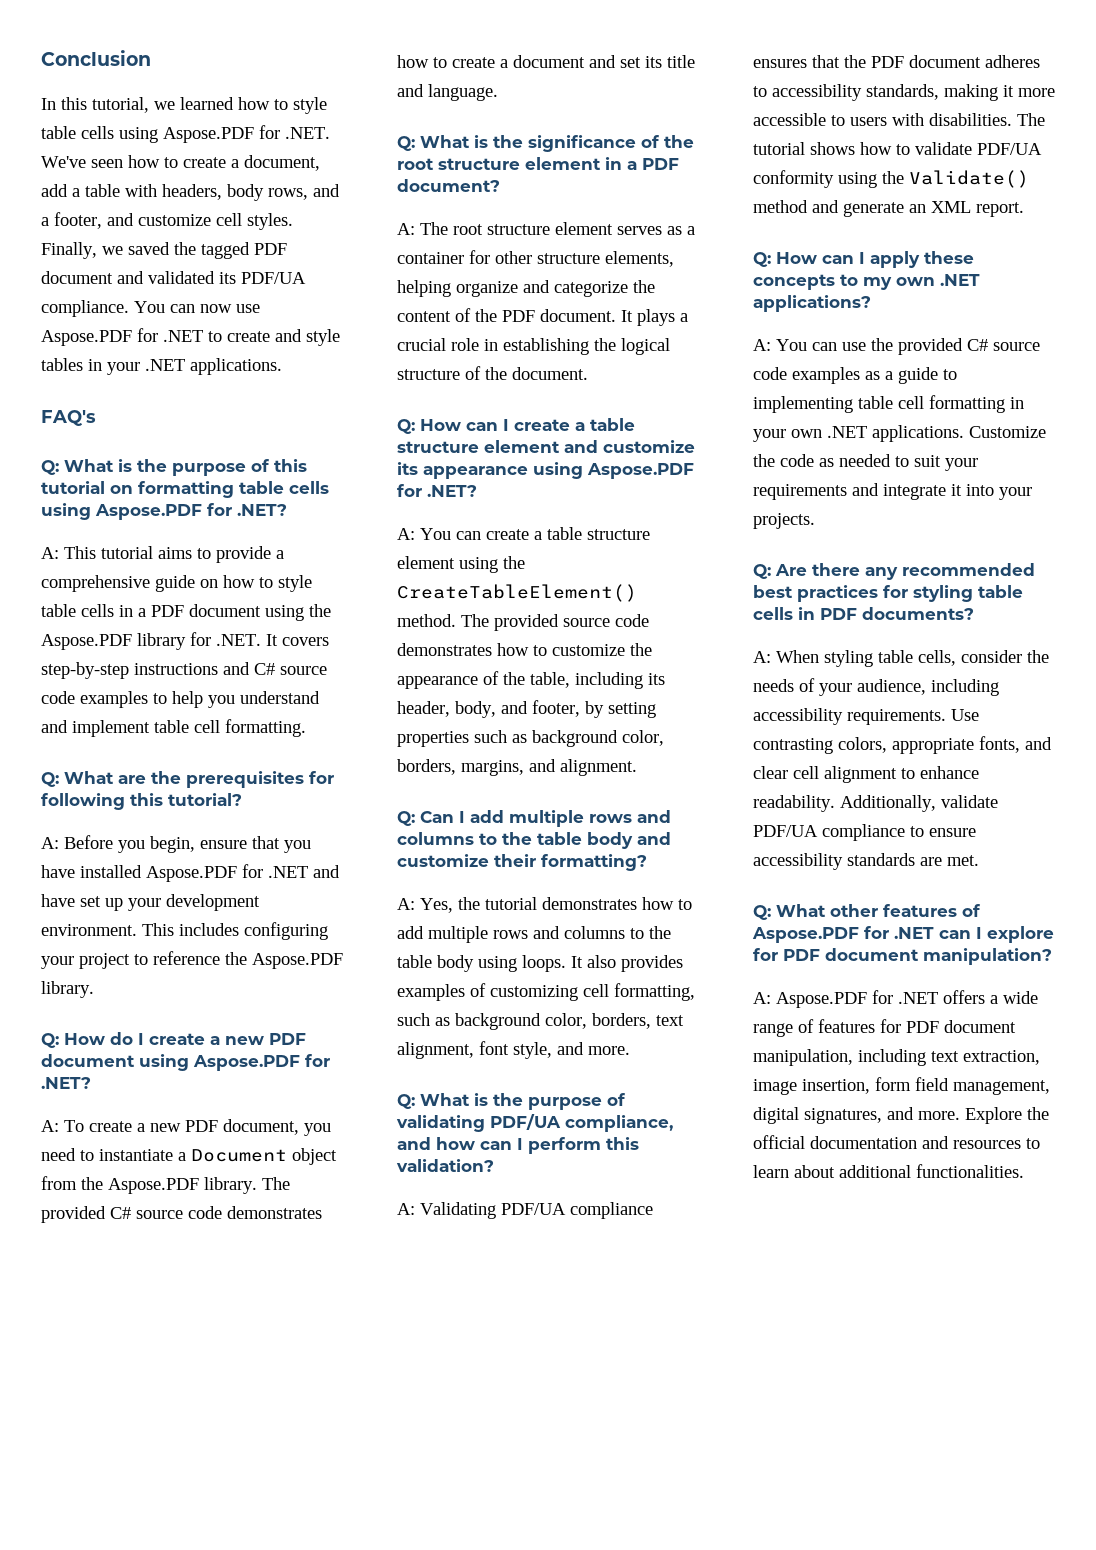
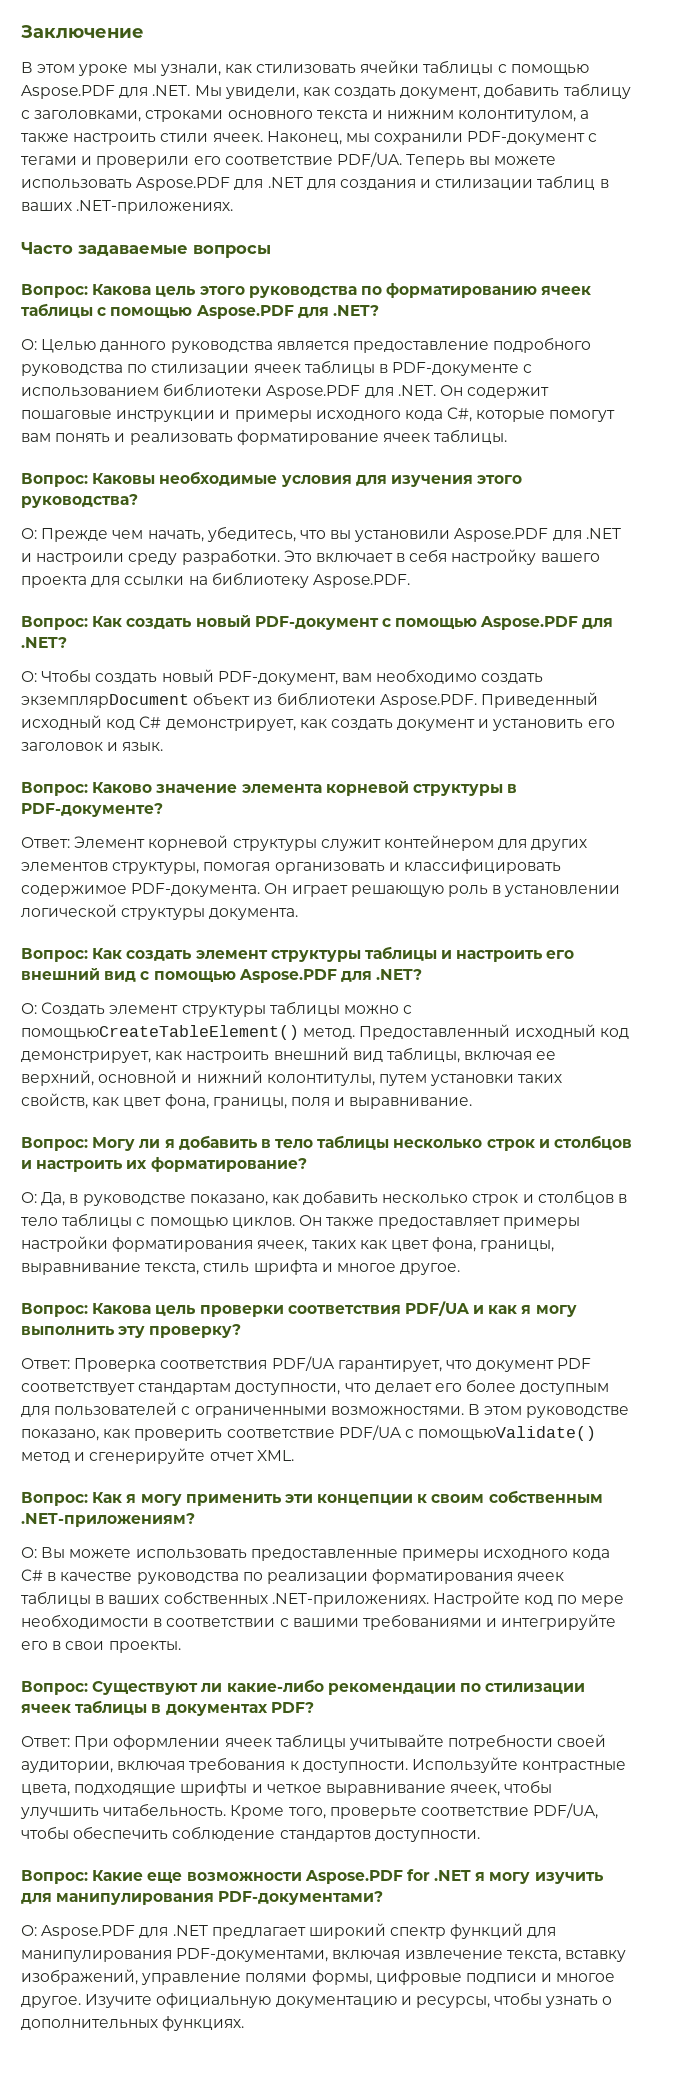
[41,50,151,66] [41,97,327,114] [41,125,330,143] [41,155,320,171] [41,184,340,201] [41,212,293,230] [41,242,287,259] [41,271,306,284] [41,300,260,317] [41,328,340,346] [41,358,282,375] [41,410,96,426] [41,459,307,476] [41,481,329,498] [41,503,287,520] [41,546,284,563] [41,575,312,592] [41,604,331,621] [41,632,329,650] [41,662,327,679] [41,691,320,708] [41,719,306,737] [41,771,334,788] [41,793,242,810] [41,835,311,853] [41,864,340,882] [41,894,260,911] [41,922,328,940] [41,951,343,969] [41,981,94,998] [41,1032,306,1048] [41,1054,330,1071] [41,1077,91,1089] [41,1119,331,1136] [41,1148,337,1165] [41,1176,290,1194] [41,1206,322,1223] [397,55,695,68] [397,84,498,101] [397,135,694,152] [397,157,679,170] [397,179,500,192] [397,222,695,235] [397,250,674,267] [397,280,655,297] [397,308,688,326] [397,338,670,355] [397,366,588,380] [397,418,635,434] [397,440,695,453] [397,462,694,479] [397,484,477,497] [397,527,650,540] [397,556,525,573] [397,584,637,602] [397,614,649,631] [397,643,652,656] [397,671,665,689] [397,700,656,718] [397,730,664,747] [397,759,637,776] [397,810,671,827] [397,832,671,849] [397,854,647,871] [397,897,692,913] [397,926,671,943] [397,955,683,972] [397,983,695,1001] [397,1013,684,1030] [397,1041,630,1059] [397,1093,626,1110] [396,1114,673,1132] [397,1137,639,1154] [396,1159,494,1172] [397,1202,653,1219] [753,55,1040,68] [753,84,1055,101] [753,113,1045,126] [753,142,1042,155] [753,170,1029,188] [753,200,1024,217] [753,251,974,268] [753,274,980,290] [753,295,871,312] [753,338,1040,355] [753,367,957,384] [753,395,1024,413] [753,425,1046,442] [753,454,978,471] [753,483,1032,500] [753,513,815,529] [753,563,1035,580] [753,585,1023,602] [753,607,974,620] [753,650,1049,667] [753,678,999,696] [753,708,979,725] [753,736,1052,754] [753,766,979,783] [753,795,998,812] [753,824,976,841] [753,853,979,870] [753,904,981,920] [752,926,1054,943] [753,948,1052,965] [753,990,1038,1008] [753,1019,1016,1037] [753,1049,1040,1066] [753,1077,1050,1095] [753,1107,1049,1124] [753,1135,1040,1149] [753,1164,1024,1178] Conclusion // In this tutorial, we learned how to style table cells using Aspose.PDF for .NET. We've seen how to create a document, add a table with headers, body rows, and a footer, and customize cell styles. Finally, we saved the tagged PDF document and validated its PDF/UA compliance. You can now use Aspose.PDF for .NET to create and style tables in your .NET applications. // FAQ's // Q: What is the purpose of this tutorial on formatting table cells using Aspose.PDF for .NET? // A: This tutorial aims to provide a comprehensive guide on how to style table cells in a PDF document using the Aspose.PDF library for .NET. It covers step-by-step instructions and C# source code examples to help you understand and implement table cell formatting. // Q: What are the prerequisites for following this tutorial? // A: Before you begin, ensure that you have installed Aspose.PDF for .NET and have set up your development environment. This includes configuring your project to reference the Aspose.PDF library. // Q: How do I create a new PDF document using Aspose.PDF for .NET? // A: To create a new PDF document, you need to instantiate a Document object from the Aspose.PDF library. The provided C# source code demonstrates how to create a document and set its title and language. // Q: What is the significance of the root structure element in a PDF document? // A: The root structure element serves as a container for other structure elements, helping organize and categorize the content of the PDF document. It plays a crucial role in establishing the logical structure of the document. // Q: How can I create a table structure element and customize its appearance using Aspose.PDF for .NET? // A: You can create a table structure element using the CreateTableElement() method. The provided source code demonstrates how to customize the appearance of the table, including its header, body, and footer, by setting properties such as background color, borders, margins, and alignment. // Q: Can I add multiple rows and columns to the table body and customize their formatting? // A: Yes, the tutorial demonstrates how to add multiple rows and columns to the table body using loops. It also provides examples of customizing cell formatting, such as background color, borders, text alignment, font style, and more. // Q: What is the purpose of validating PDF/UA compliance, and how can I perform this validation? // A: Validating PDF/UA compliance ensures that the PDF document adheres to accessibility standards, making it more accessible to users with disabilities. The tutorial shows how to validate PDF/UA conformity using the Validate() method and generate an XML report. // Q: How can I apply these concepts to my own .NET applications? // A: You can use the provided C# source code examples as a guide to implementing table cell formatting in your own .NET applications. Customize the code as needed to suit your requirements and integrate it into your projects. // Q: Are there any recommended best practices for styling table cells in PDF documents? // A: When styling table cells, consider the needs of your audience, including accessibility requirements. Use contrasting colors, appropriate fonts, and clear cell alignment to enhance readability. Additionally, validate PDF/UA compliance to ensure accessibility standards are met. // Q: What other features of Aspose.PDF for .NET can I explore for PDF document manipulation? // A: Aspose.PDF for .NET offers a wide range of features for PDF document manipulation, including text extraction, image insertion, form field management, digital signatures, and more. Explore the official documentation and resources to learn about additional functionalities. -> [21,25,144,38] [21,60,589,76] [21,83,631,99] [21,110,590,122] [21,131,598,145] [21,152,557,168] [21,175,609,191] [21,200,234,214] [21,242,271,258] [21,283,592,298] [21,303,379,319] [21,337,592,353] [21,360,533,376] [21,383,550,399] [21,407,616,422] [21,429,508,445] [21,471,523,487] [21,494,138,508] [21,526,621,542] [21,549,600,565] [21,572,410,588] [21,615,614,630] [21,637,67,648] [21,669,544,685] [21,692,598,708] [21,715,615,731] [21,742,164,752] [21,781,518,796] [21,803,163,817] [21,835,588,851] [21,859,561,874] [21,883,621,897] [21,904,299,920] [21,946,575,962] [21,968,423,983] [21,1001,413,1017] [21,1024,629,1040] [21,1047,557,1063] [21,1070,563,1086] [21,1093,473,1109] [21,1135,633,1151] [21,1157,307,1172] [21,1190,628,1206] [21,1213,581,1229] [21,1236,555,1252] [21,1260,461,1275] [21,1301,577,1317] [21,1324,242,1338] [21,1356,592,1372] [21,1379,610,1395] [21,1402,630,1418] [21,1425,597,1441] [21,1448,294,1464] [21,1490,603,1506] [21,1513,195,1527] [21,1547,611,1561] [21,1569,565,1584] [21,1591,625,1607] [21,1614,617,1630] [21,1641,181,1653] [21,1679,586,1695] [21,1700,314,1716] [21,1734,607,1750] [21,1757,627,1773] [21,1780,553,1796] [20,1803,599,1819] [21,1826,480,1842] [21,1869,604,1884] [21,1891,384,1905] [21,1923,557,1939] [21,1948,626,1962] [21,1969,616,1985] [21,1992,613,2008] [21,2016,245,2031] Заключение // В этом уроке мы узнали, как стилизовать ячейки таблицы с помощью Aspose.PDF для .NET. Мы увидели, как создать документ, добавить таблицу с заголовками, строками основного текста и нижним колонтитулом, а также настроить стили ячеек. Наконец, мы сохранили PDF-документ с тегами и проверили его соответствие PDF/UA. Теперь вы можете использовать Aspose.PDF для .NET для создания и стилизации таблиц в ваших .NET-приложениях. // Часто задаваемые вопросы // Вопрос: Какова цель этого руководства по форматированию ячеек таблицы с помощью Aspose.PDF для .NET? // О: Целью данного руководства является предоставление подробного руководства по стилизации ячеек таблицы в PDF-документе с использованием библиотеки Aspose.PDF для .NET. Он содержит пошаговые инструкции и примеры исходного кода C#, которые помогут вам понять и реализовать форматирование ячеек таблицы. // Вопрос: Каковы необходимые условия для изучения этого руководства? // О: Прежде чем начать, убедитесь, что вы установили Aspose.PDF для .NET и настроили среду разработки. Это включает в себя настройку вашего проекта для ссылки на библиотеку Aspose.PDF. // Вопрос: Как создать новый PDF-документ с помощью Aspose.PDF для .NET? // О: Чтобы создать новый PDF-документ, вам необходимо создать экземплярDocument объект из библиотеки Aspose.PDF. Приведенный исходный код C# демонстрирует, как создать документ и установить его заголовок и язык. // Вопрос: Каково значение элемента корневой структуры в PDF-документе? // Ответ: Элемент корневой структуры служит контейнером для других элементов структуры, помогая организовать и классифицировать содержимое PDF-документа. Он играет решающую роль в установлении логической структуры документа. // Вопрос: Как создать элемент структуры таблицы и настроить его внешний вид с помощью Aspose.PDF для .NET? // О: Создать элемент структуры таблицы можно с помощьюCreateTableElement() метод. Предоставленный исходный код демонстрирует, как настроить внешний вид таблицы, включая ее верхний, основной и нижний колонтитулы, путем установки таких свойств, как цвет фона, границы, поля и выравнивание. // Вопрос: Могу ли я добавить в тело таблицы несколько строк и столбцов и настроить их форматирование? // О: Да, в руководстве показано, как добавить несколько строк и столбцов в тело таблицы с помощью циклов. Он также предоставляет примеры настройки форматирования ячеек, таких как цвет фона, границы, выравнивание текста, стиль шрифта и многое другое. // Вопрос: Какова цель проверки соответствия PDF/UA и как я могу выполнить эту проверку? // Ответ: Проверка соответствия PDF/UA гарантирует, что документ PDF соответствует стандартам доступности, что делает его более доступным для пользователей с ограниченными возможностями. В этом руководстве показано, как проверить соответствие PDF/UA с помощьюValidate() метод и сгенерируйте отчет XML. // Вопрос: Как я могу применить эти концепции к своим собственным .NET-приложениям? // О: Вы можете использовать предоставленные примеры исходного кода C# в качестве руководства по реализации форматирования ячеек таблицы в ваших собственных .NET-приложениях. Настройте код по мере необходимости в соответствии с вашими требованиями и интегрируйте его в свои проекты. // Вопрос: Существуют ли какие-либо рекомендации по стилизации ячеек таблицы в документах PDF? // Ответ: При оформлении ячеек таблицы учитывайте потребности своей аудитории, включая требования к доступности. Используйте контрастные цвета, подходящие шрифты и четкое выравнивание ячеек, чтобы улучшить читабельность. Кроме того, проверьте соответствие PDF/UA, чтобы обеспечить соблюдение стандартов доступности. // Вопрос: Какие еще возможности Aspose.PDF for .NET я могу изучить для манипулирования PDF-документами? // О: Aspose.PDF для .NET предлагает широкий спектр функций для манипулирования PDF-документами, включая извлечение текста, вставку изображений, управление полями формы, цифровые подписи и многое другое. Изучите официальную документацию и ресурсы, чтобы узнать о дополнительных функциях.

